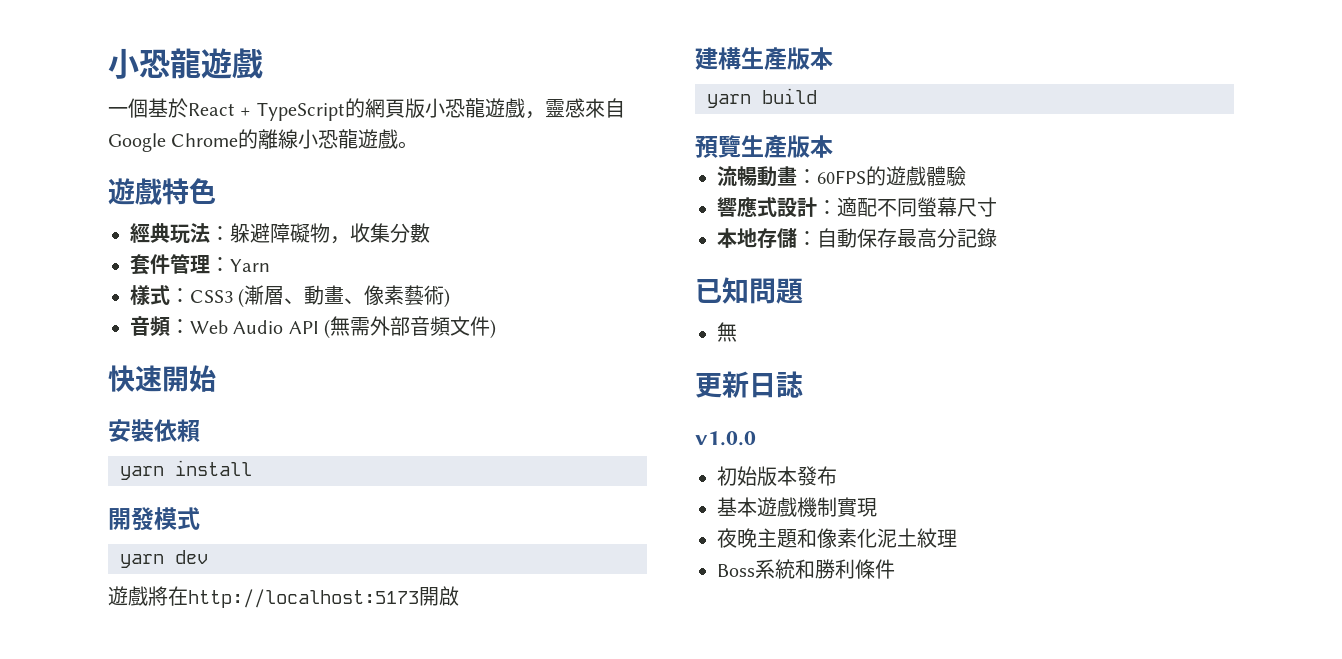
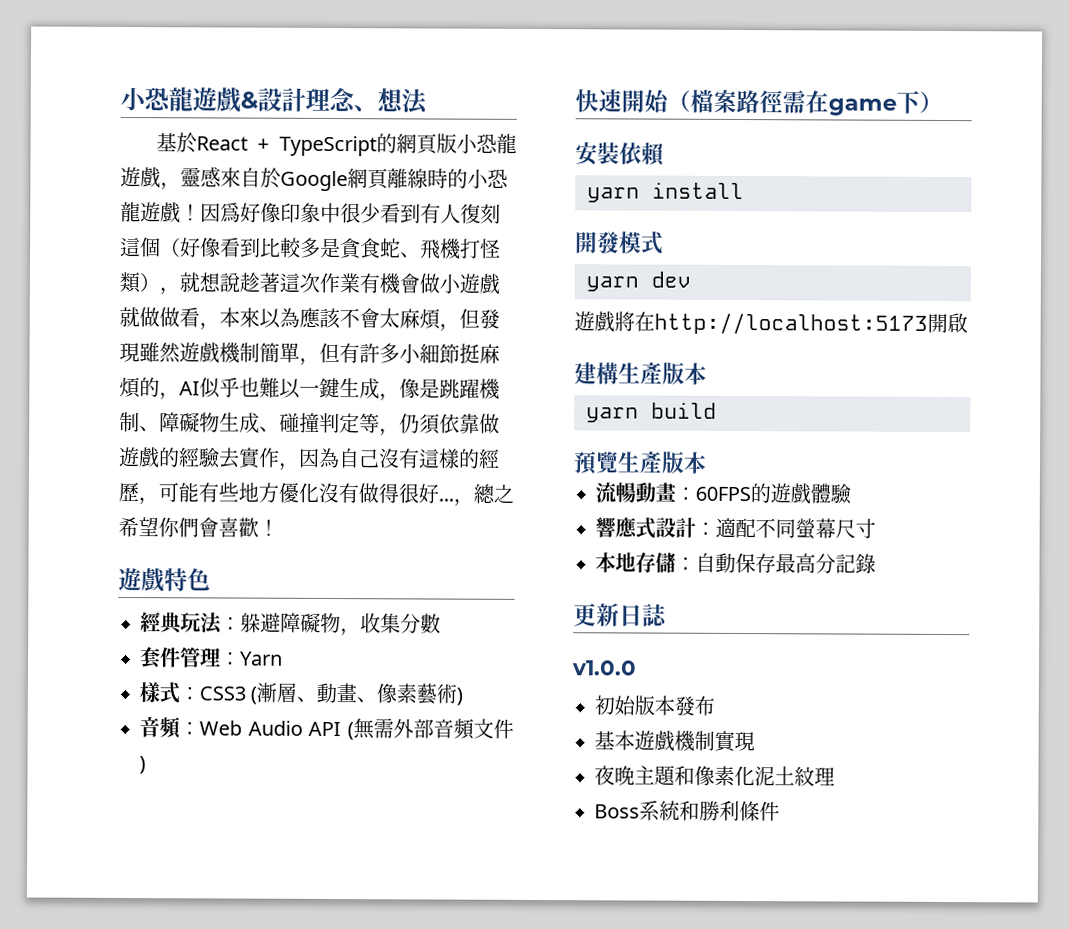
[108,48,263,79] [108,98,148,118] 小恐龍遊戲 // 一個 -> [120,87,428,115] 小恐龍遊戲&設計理念、想法 //
[108,129,419,152] Google Chrome的離線小恐龍遊戲。 -> [260,167,509,192] [120,201,501,224] [120,236,501,260] [119,271,500,296] [119,306,500,332] [119,342,500,366] [119,376,501,402] [119,411,500,437] [118,446,500,471] [118,481,514,507] [118,516,279,538] 於Google網頁離線時的小恐龍遊戲！因爲好像印象中很少看到有人復刻這個（好像看到比較多是貪食蛇、飛機打怪類），就想說趁著這次作業有機會做小遊戲就做做看，本來以為應該不會太麻煩，但發現雖然遊戲機制簡單，但有許多小細節挺麻煩的，AI似乎也難以一鍵生成，像是跳躍機制、障礙物生成、碰撞判定等，仍須依靠做遊戲的經驗去實作，因為自己沒有這樣的經歷，可能有些地方優化沒有做得很好...，總之希望你們會喜歡！
(216, 378) none -> [667,89,943,116] （檔案路徑需在game下）
[695,277,803,304] [717,322,737,342] // 已知問題 // 無 -> (876, 563) none

